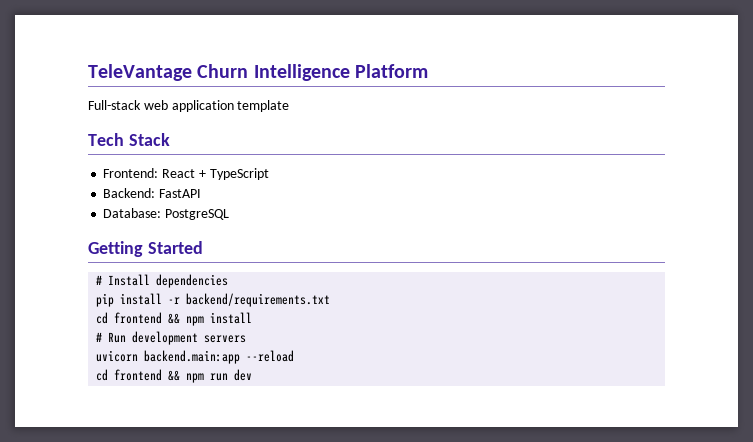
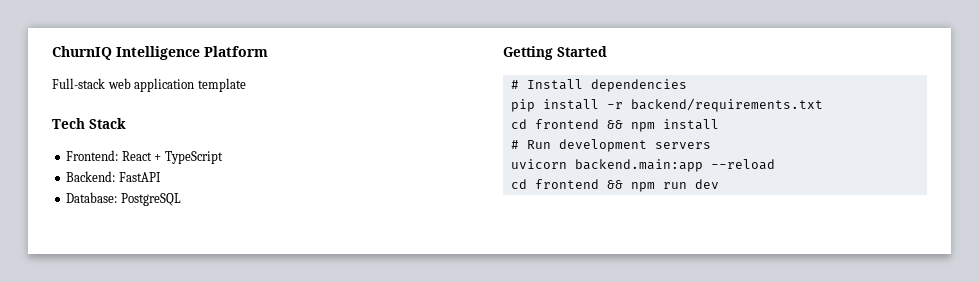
[88,64,249,81] TeleVantage Churn -> [52,46,112,60] ChurnIQ

